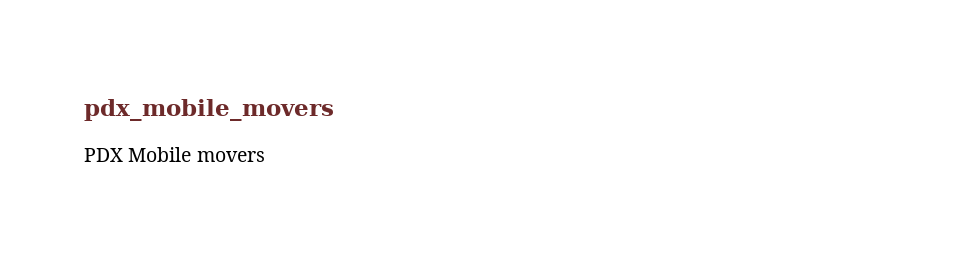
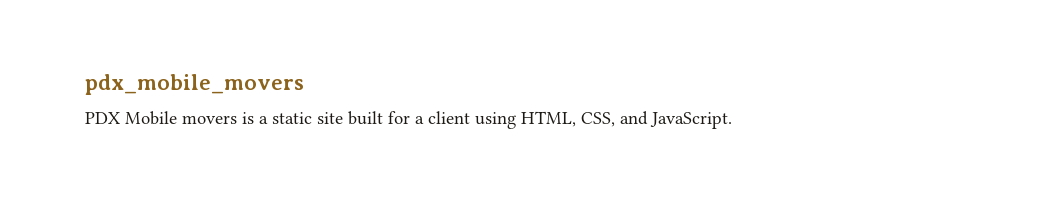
(265, 156) none -> [242,111,732,129] is a static site built for a client using HTML, CSS, and JavaScript.

